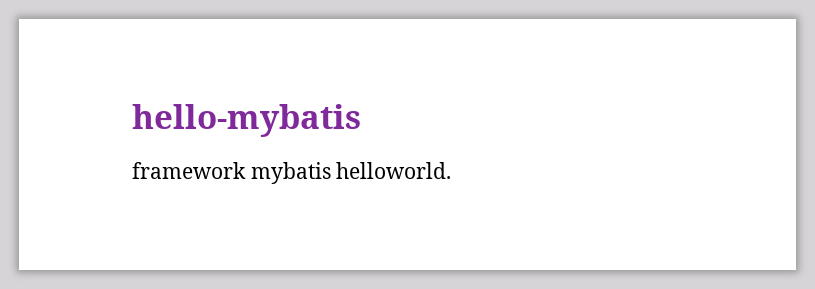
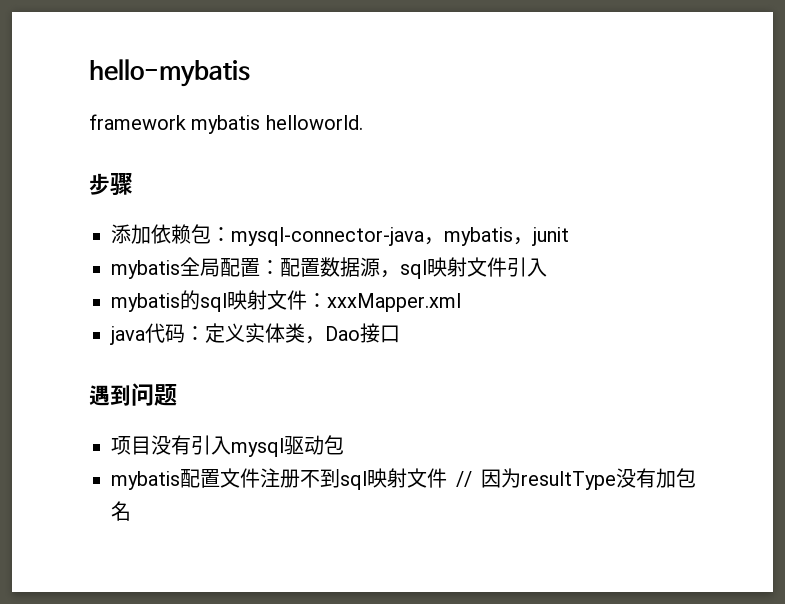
(452, 170) none -> [89,172,133,196] [111,224,569,246] [111,257,547,279] [111,290,461,312] [110,323,400,345] [89,383,177,406] [111,435,344,457] [111,468,696,490] [111,501,131,521] // 步骤 // 添加依赖包：mysql-connector-java，mybatis，junit // mybatis全局配置：配置数据源，sql映射文件引入 // mybatis的sql映射文件：xxxMapper.xml // java代码：定义实体类，Dao接口 // 遇到问题 // 项目没有引入mysql驱动包 // mybatis配置文件注册不到sql映射文件 // 因为resultType没有加包名

